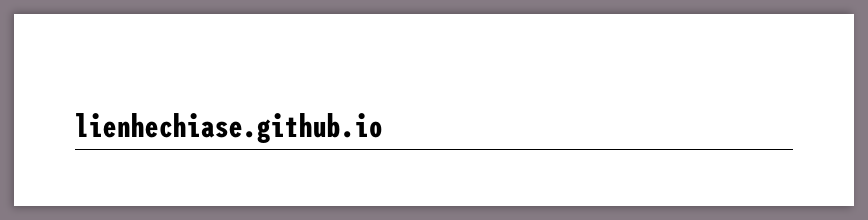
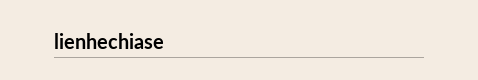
[75,113,383,143] lienhechiase.github.io -> [54,33,164,49] lienhechiase

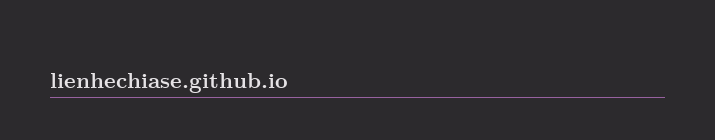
[54,33,164,49] lienhechiase -> [50,73,288,93] lienhechiase.github.io

